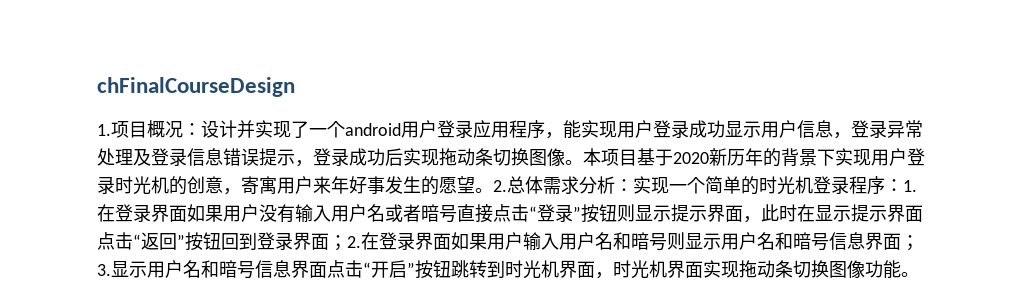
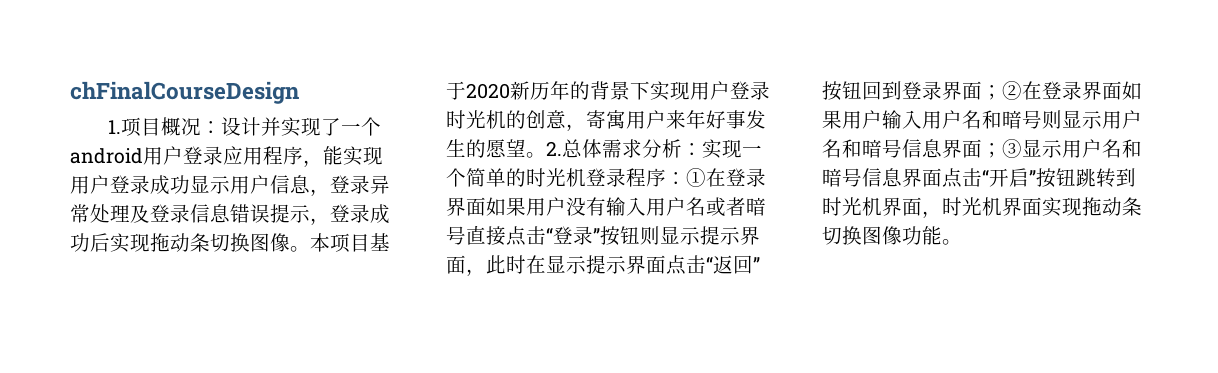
[903,180,917,192] 1. -> [686,168,706,187] ①
[347,236,361,248] 2. -> [1002,81,1022,100] ②
[97,264,111,276] 3. -> [1002,139,1022,158] ③

